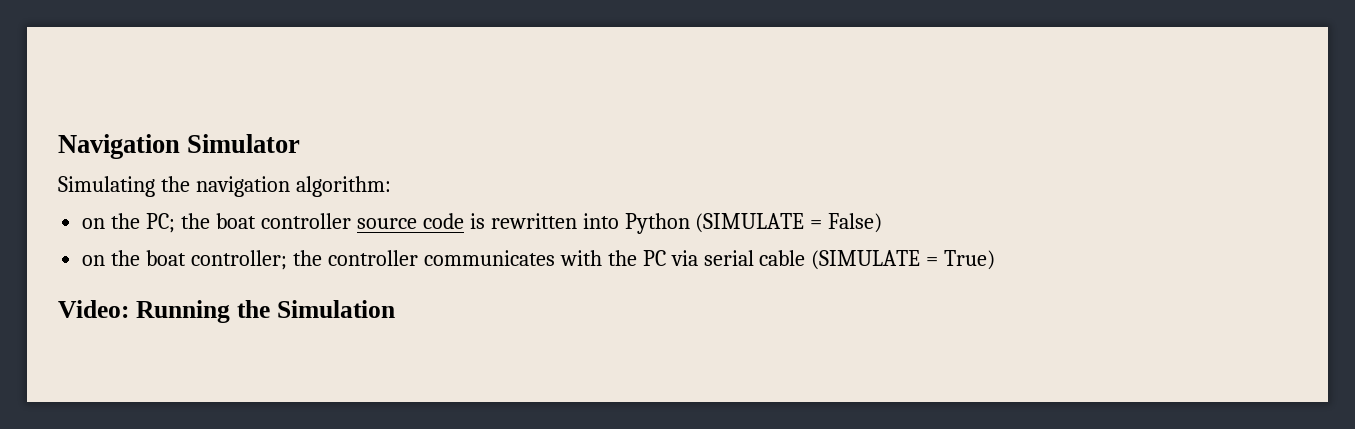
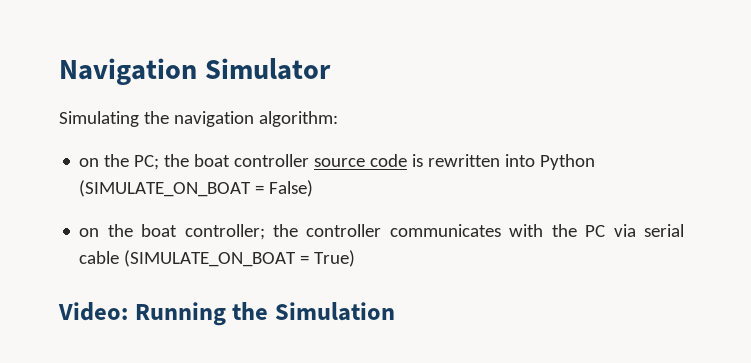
[695,213,805,233] (SIMULATE -> [79,180,252,197] (SIMULATE_ON_BOAT
[811,250,921,270] (SIMULATE -> [124,250,297,267] (SIMULATE_ON_BOAT

